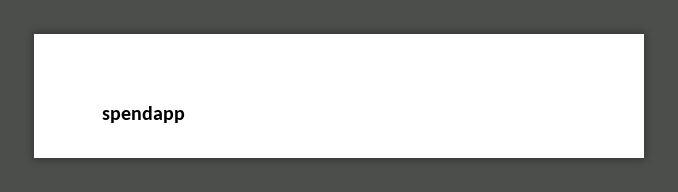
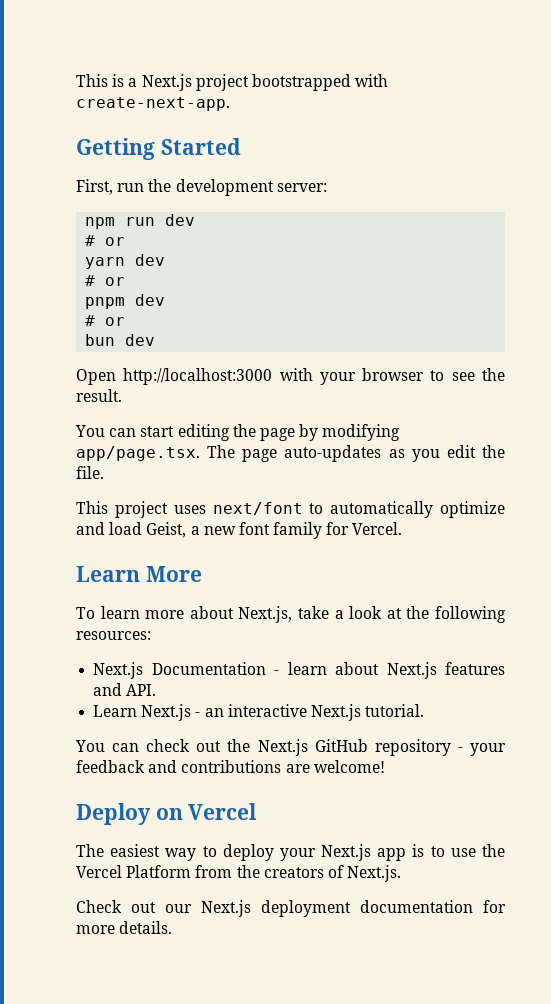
[102,106,185,123] spendapp -> [76,74,389,91] [76,97,230,111] [76,138,241,160] [76,179,327,196] [85,214,196,229] [85,235,126,246] [85,254,166,269] [85,275,126,286] [85,294,166,309] [85,315,126,326] [85,334,156,346] [76,368,505,385] [76,389,122,402] [75,424,401,441] [76,445,506,462] [76,466,104,479] [76,501,505,518] [76,522,403,539] [76,566,202,582] [76,606,507,623] [76,631,151,640] [93,662,505,679] [93,683,157,696] [93,704,425,721] [75,739,506,756] [76,760,385,773] [76,803,258,825] [76,844,506,861] [76,865,402,882] [76,900,506,917] [76,921,173,934] This is a Next.js project bootstrapped with create-next-app. // Getting Started // First, run the development server: // npm run dev // # or // yarn dev // # or // pnpm dev // # or // bun dev // Open http://localhost:3000 with your browser to see the result. // You can start editing the page by modifying app/page.tsx. The page auto-updates as you edit the file. // This project uses next/font to automatically optimize and load Geist, a new font family for Vercel. // Learn More // To learn more about Next.js, take a look at the following resources: // Next.js Documentation - learn about Next.js features and API. // Learn Next.js - an interactive Next.js tutorial. // You can check out the Next.js GitHub repository - your feedback and contributions are welcome! // Deploy on Vercel // The easiest way to deploy your Next.js app is to use the Vercel Platform from the creators of Next.js. // Check out our Next.js deployment documentation for more details.

